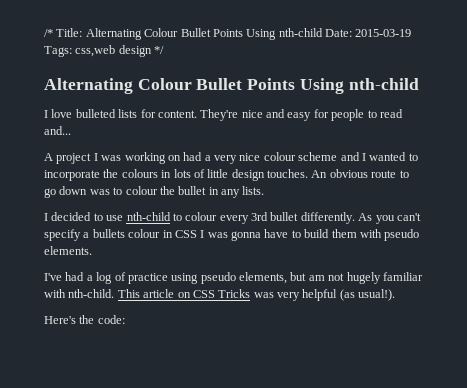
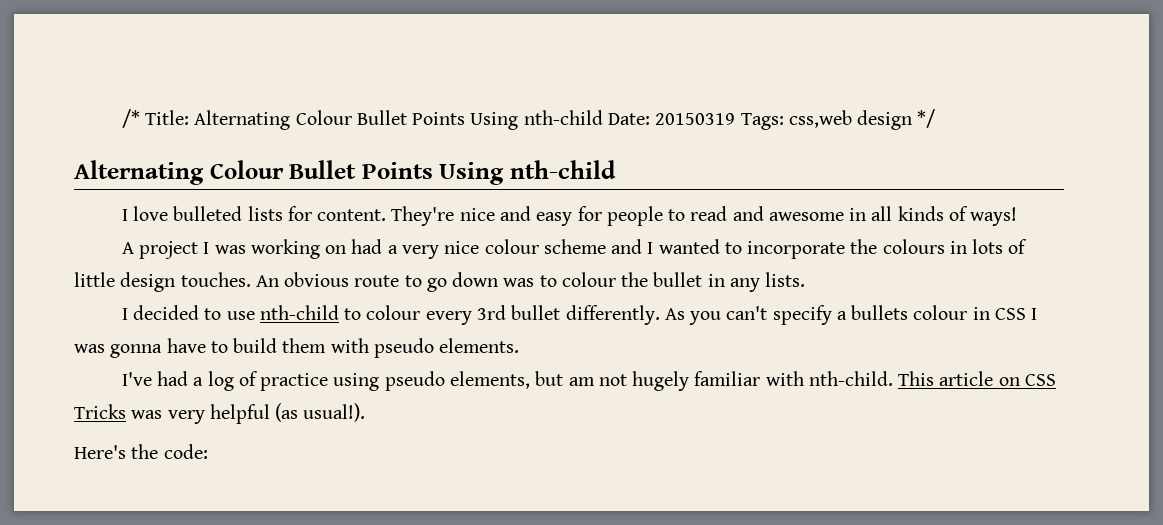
[355,29,412,37] 2015-03-19 -> [655,113,736,125] 20150319
[44,126,71,135] and... -> [732,206,1018,226] and awesome in all kinds of ways!

